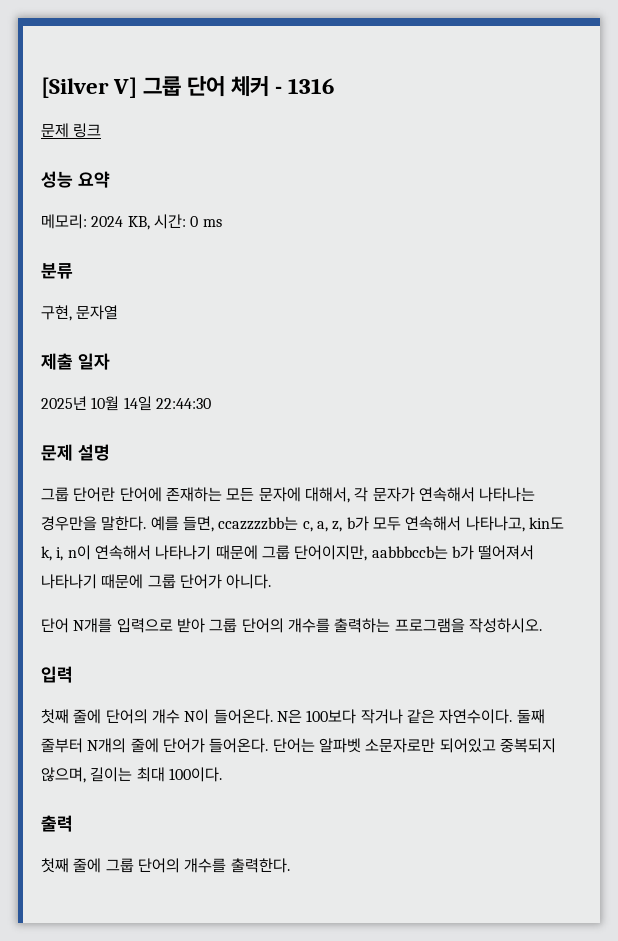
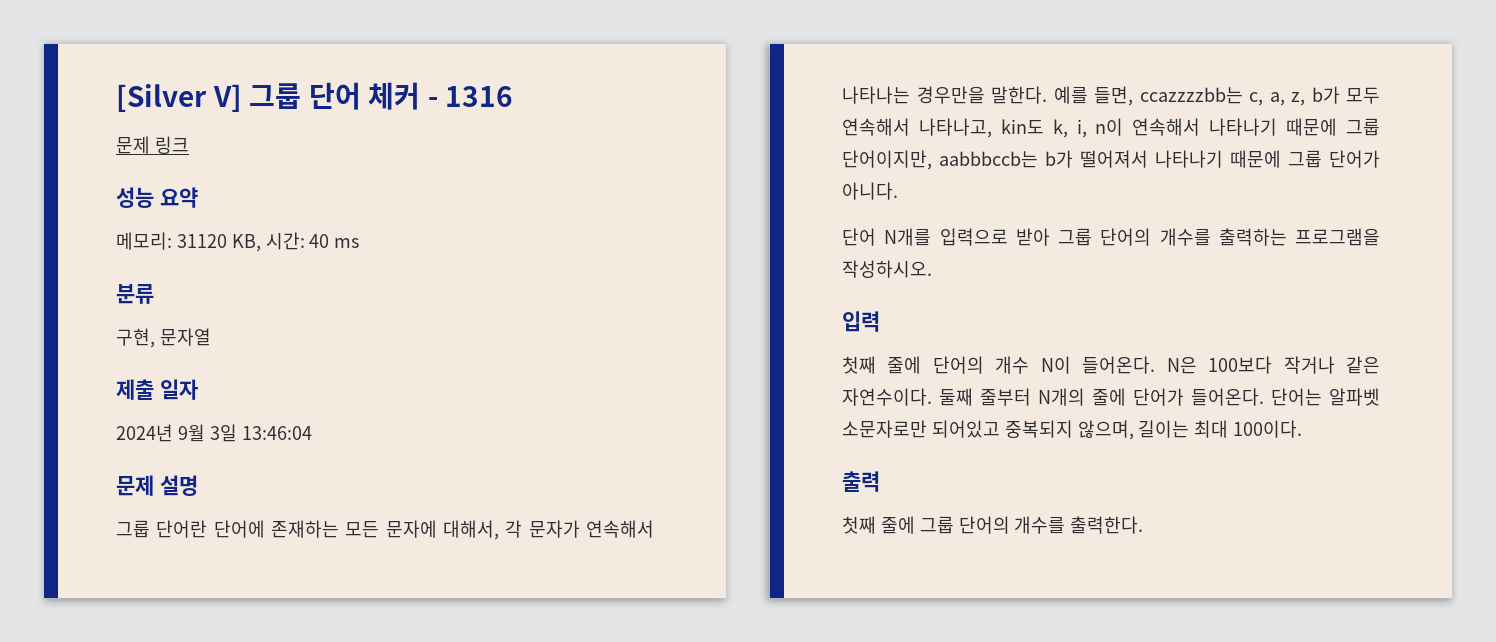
[91,216,124,227] 2024 -> [176,234,227,248] 31120
[190,216,199,227] 0 -> [309,234,330,248] 40
[41,396,211,411] 2025년 10월 14일 22:44:30 -> [116,424,312,442] 2024년 9월 3일 13:46:04

